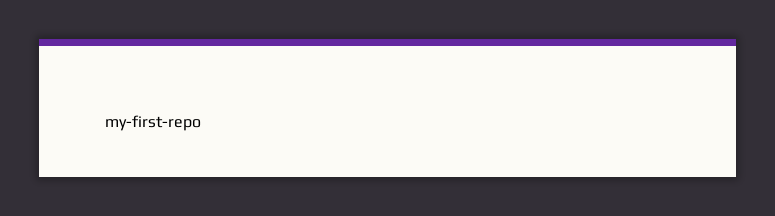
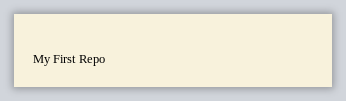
[105,115,201,131] my-first-repo -> [33,55,105,66] My First Repo

